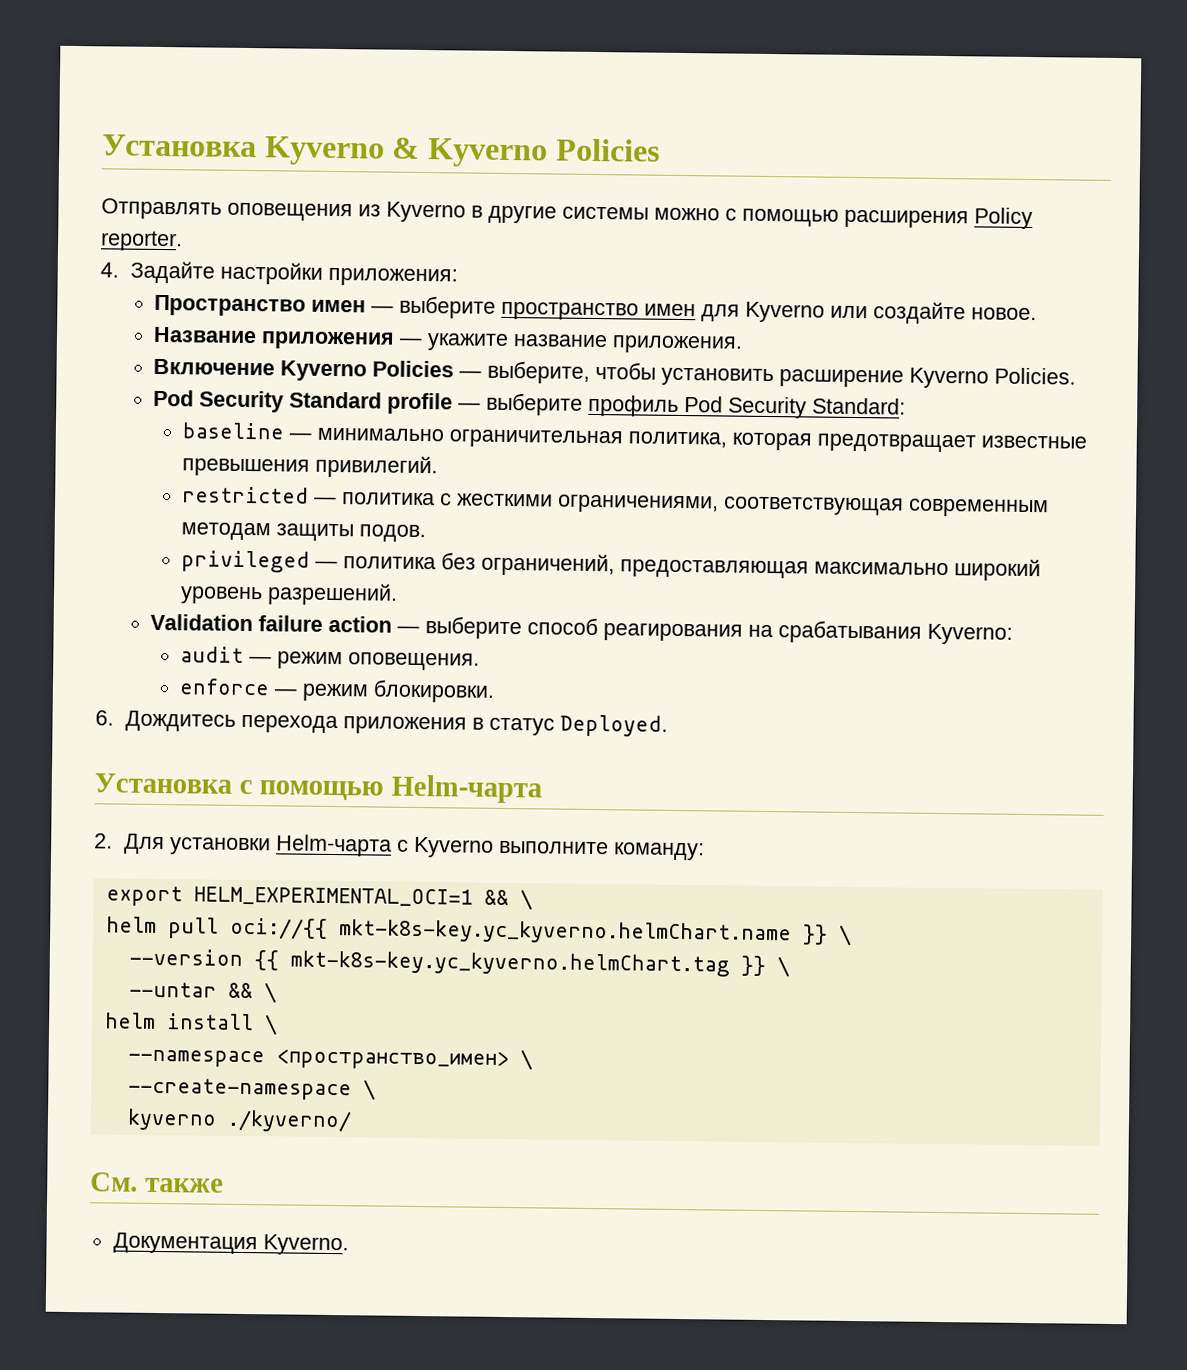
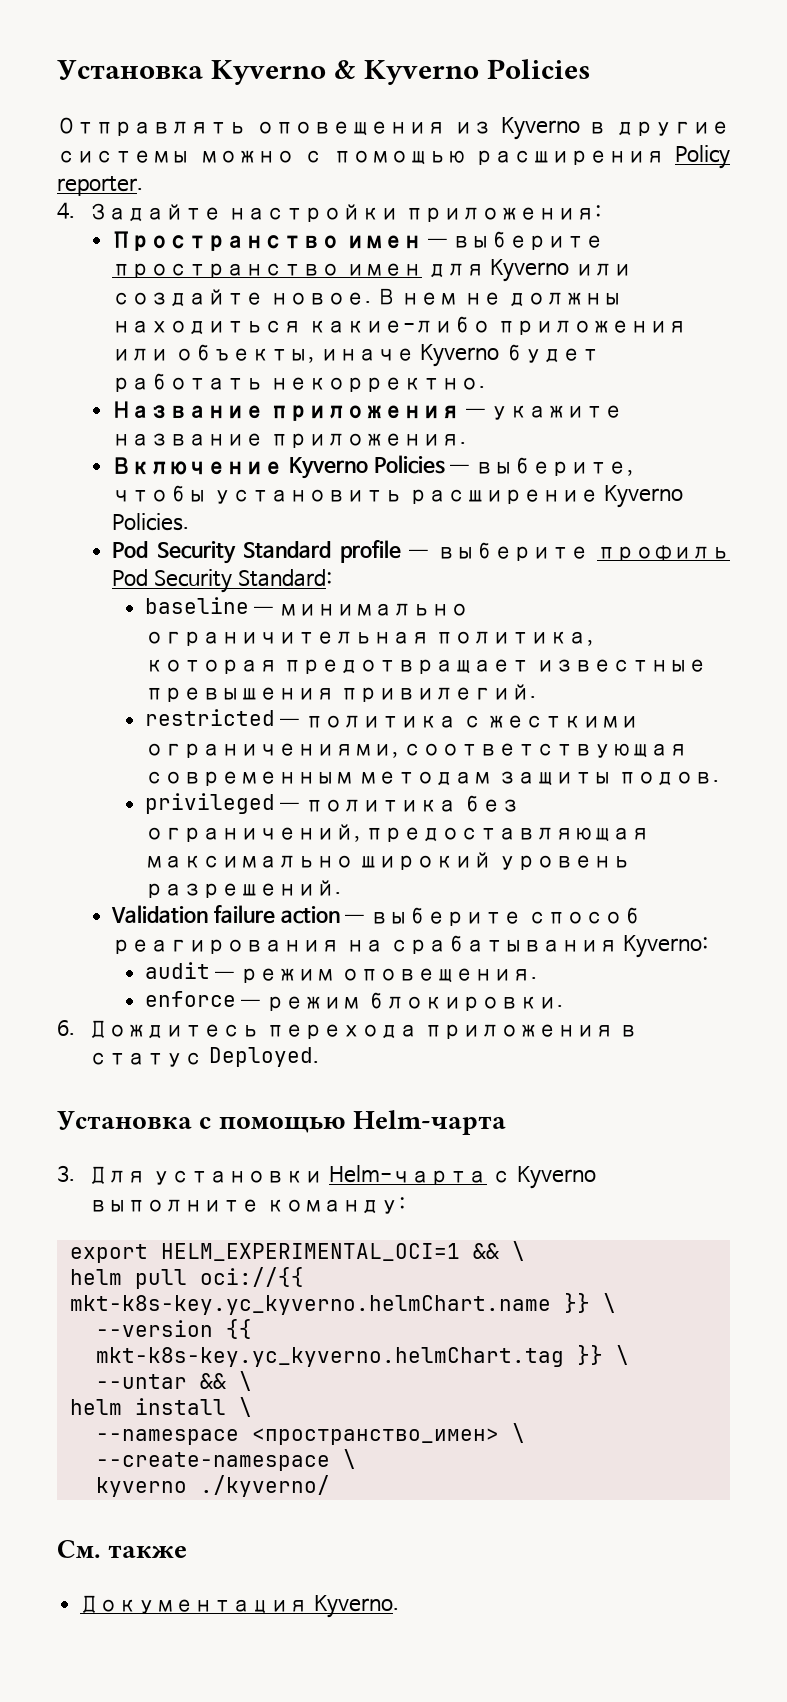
(1037, 314) none -> [376,288,622,307] [112,316,687,335] [112,344,601,367] [112,373,486,392] В нем не должны находиться какие-либо приложения или объекты, иначе Kyverno будет работать некорректно.
[94,833,113,849] 2. -> [57,1165,75,1182] 3.

